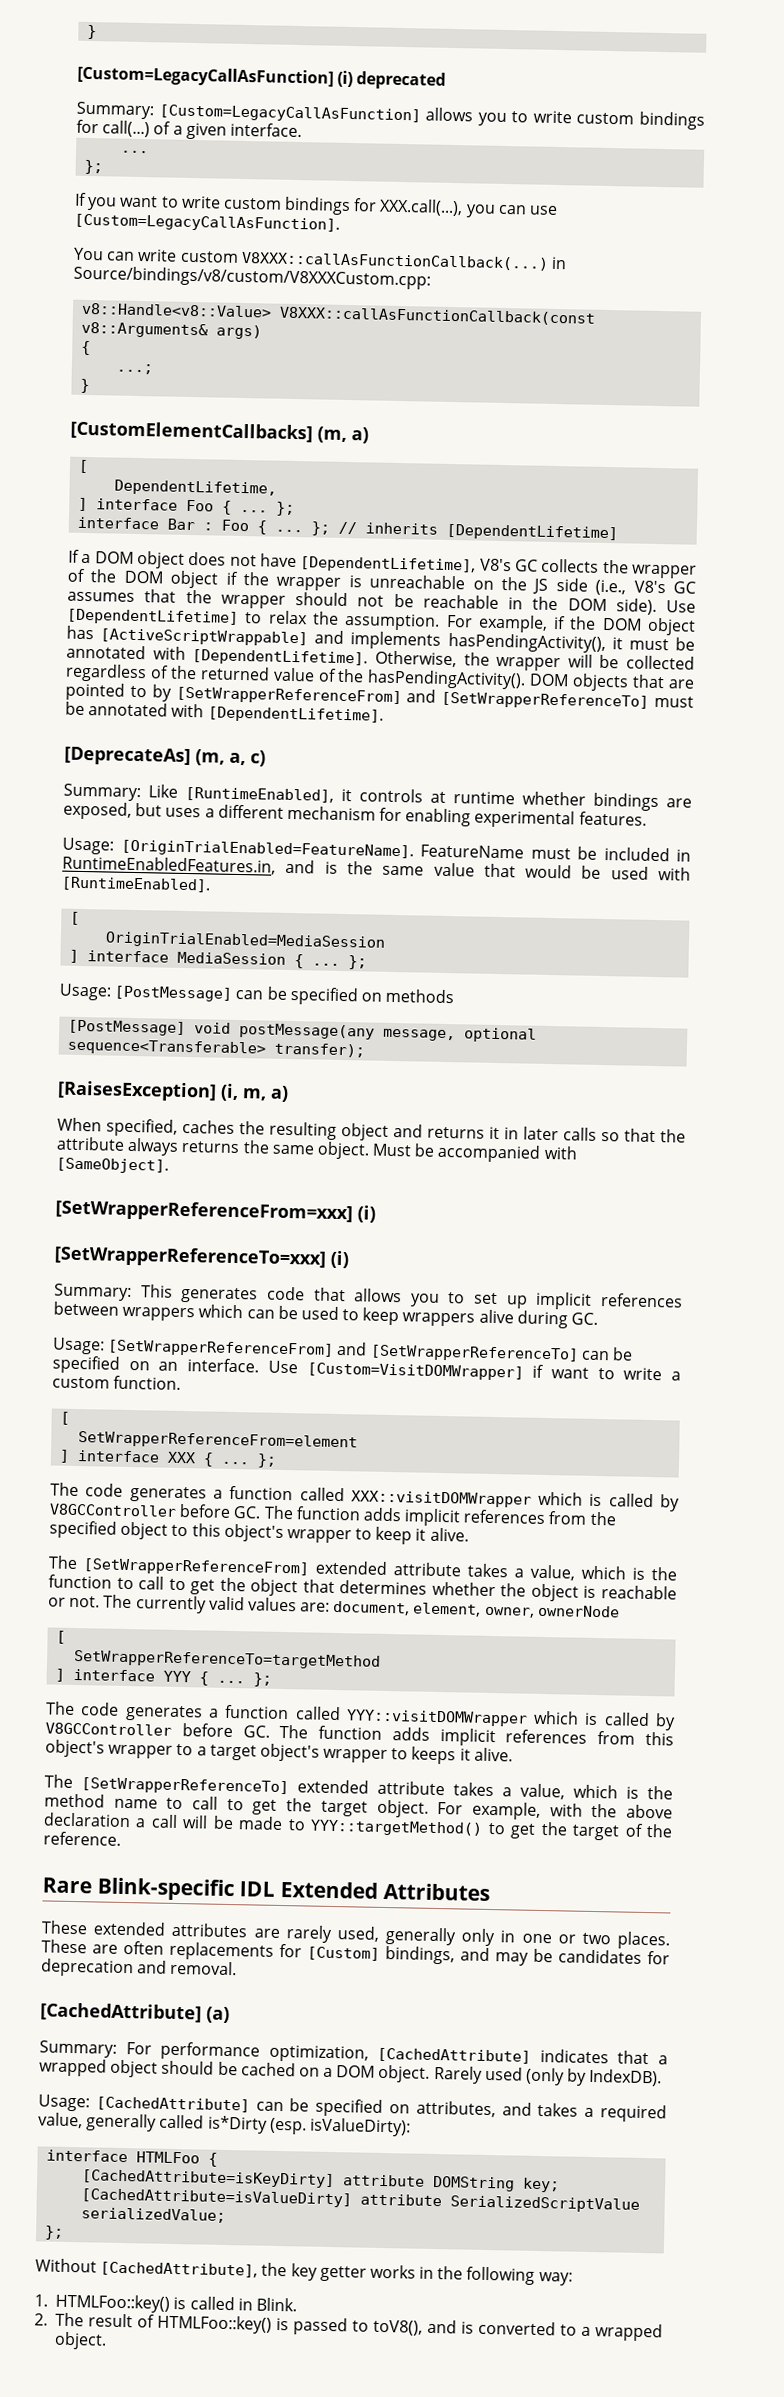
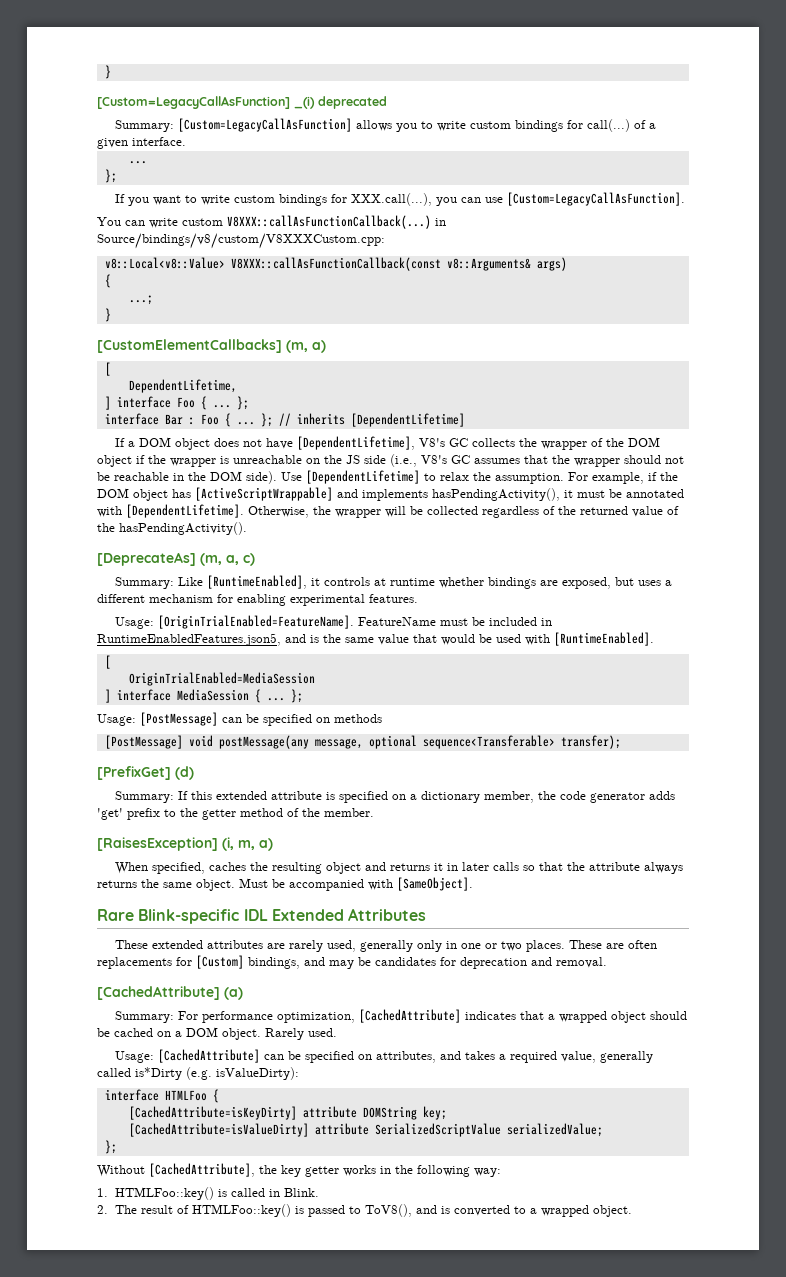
[337,70,354,88] (i) -> [294,96,315,109] _(i)
[81,302,273,318] v8::Handle<v8::Value> -> [104,257,225,269] v8::Local<v8::Value>
[529,673,695,692] [65,682,694,710] [65,701,384,724] DOM objects that are pointed to by [SetWrapperReferenceFrom] and [SetWrapperReferenceTo] must be annotated with [DependentLifetime]. -> (247, 528) none
[62,855,276,875] RuntimeEnabledFeatures.in, -> [97,633,281,646] RuntimeEnabledFeatures.json5,
(366, 1050) none -> [97,766,194,780] [114,791,675,803] [97,808,374,820] // [PrefixGet] (d) // Summary: If this extended attribute is specified on a dictionary member, the code generator adds 'get' prefix to the getter method of the member.
[55,1199,376,1224] [54,1245,349,1269] [53,1283,683,1310] [53,1301,599,1329] [52,1337,633,1363] [52,1355,682,1381] [52,1375,182,1390] [60,1411,71,1425] [78,1431,359,1451] [59,1449,278,1468] [50,1482,680,1512] [49,1503,617,1527] [49,1520,469,1545] [48,1555,677,1581] [48,1574,678,1602] [48,1594,620,1618] [56,1630,67,1644] [74,1649,382,1670] [55,1668,273,1687] [46,1701,676,1731] [45,1722,674,1747] [45,1739,513,1765] [44,1774,673,1800] [44,1793,673,1820] [43,1812,673,1841] [43,1831,121,1846] // [SetWrapperReferenceFrom=xxx] (i) // [SetWrapperReferenceTo=xxx] (i) // Summary: This generates code that allows you to set up implicit references between wrappers which can be used to keep wrappers alive during GC. // Usage: [SetWrapperReferenceFrom] and [SetWrapperReferenceTo] can be specified on an interface. Use [Custom=VisitDOMWrapper] if want to write a custom function. // [ // SetWrapperReferenceFrom=element // ] interface XXX { ... }; // The code generates a function called XXX::visitDOMWrapper which is called by V8GCController before GC. The function adds implicit references from the specified object to this object's wrapper to keep it alive. // The [SetWrapperReferenceFrom] extended attribute takes a value, which is the function to call to get the object that determines whether the object is reachable or not. The currently valid values are: document, element, owner, ownerNode // [ // SetWrapperReferenceTo=targetMethod // ] interface YYY { ... }; // The code generates a function called YYY::visitDOMWrapper which is called by V8GCController before GC. The function adds implicit references from this object's wrapper to a target object's wrapper to keeps it alive. // The [SetWrapperReferenceTo] extended attribute takes a value, which is the method name to call to get the target object. For example, with the above declaration a call will be made to YYY::targetMethod() to get the target of the reference. -> (473, 884) none
[484,2066,663,2087] used (only by IndexDB). -> [308,1028,337,1037] used.
[269,2117,307,2135] (esp. -> [186,1067,212,1080] (e.g.
[373,2319,424,2336] toV8(), -> [364,1204,412,1217] ToV8(),

